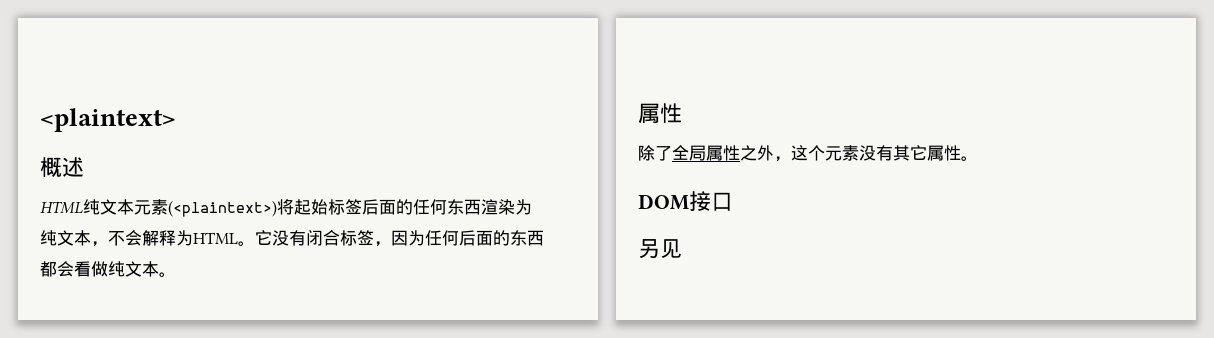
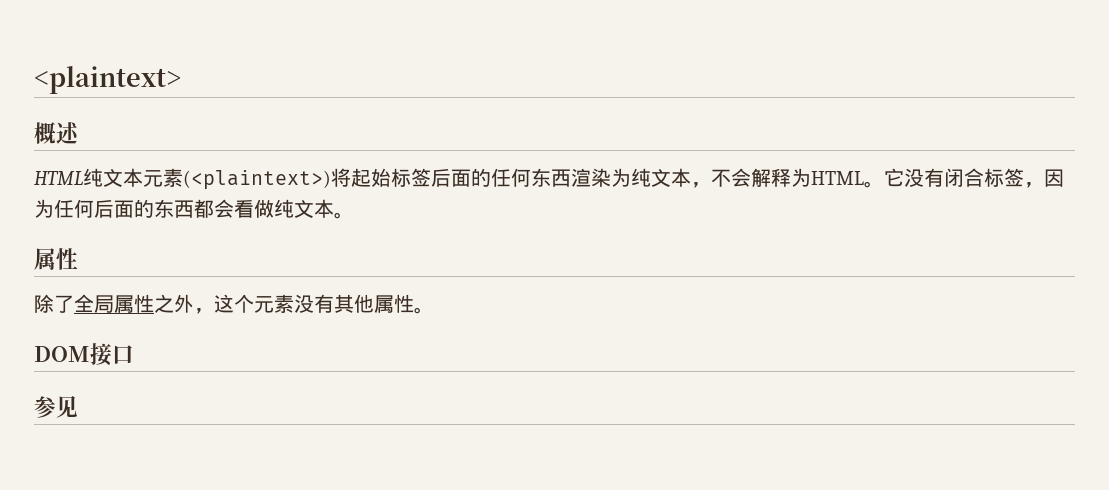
[910,145,927,160] 它 -> [354,294,374,313] 他
[638,239,660,259] 另 -> [34,396,56,418] 参

